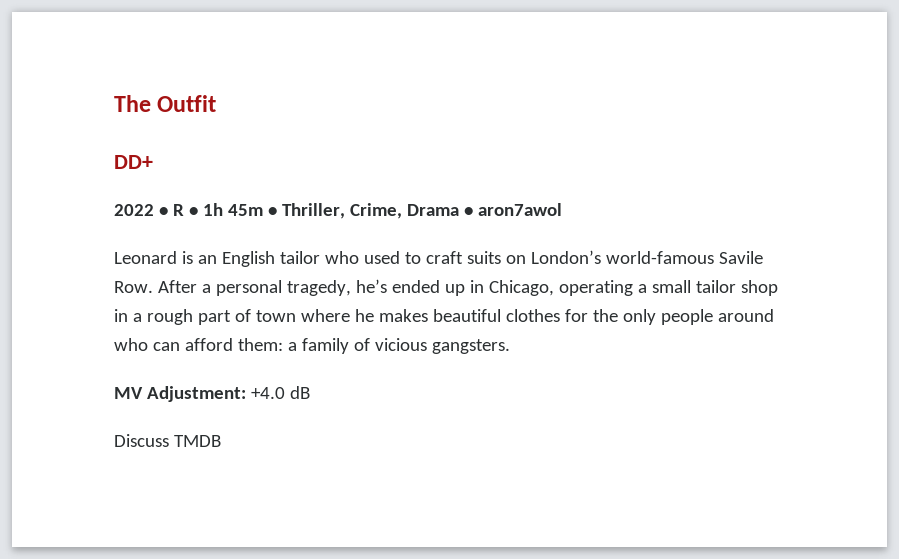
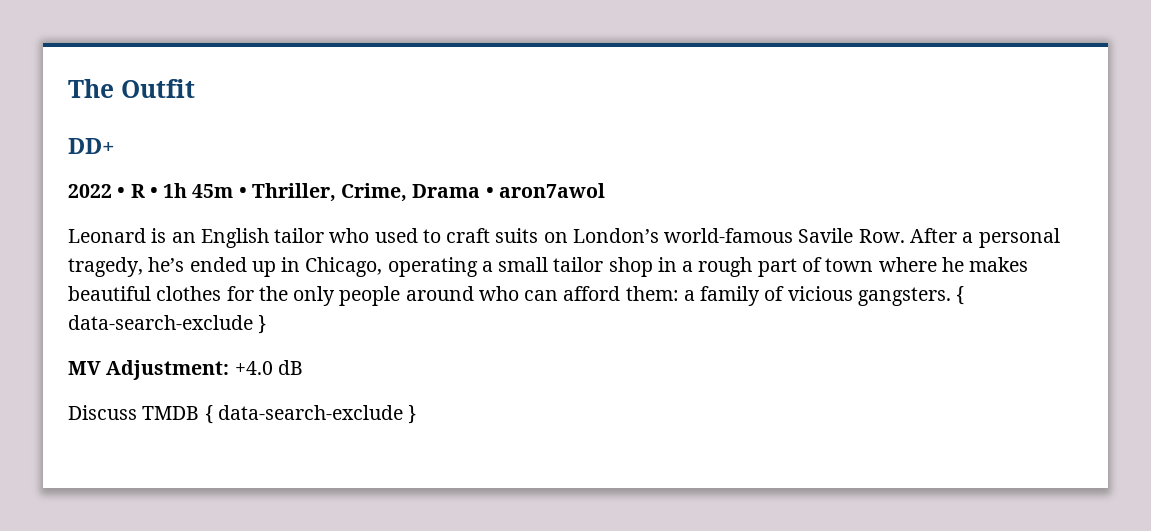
(510, 346) none -> [956,286,965,305] [68,315,267,334] { data-search-exclude }
(221, 441) none -> [204,405,417,424] { data-search-exclude }

